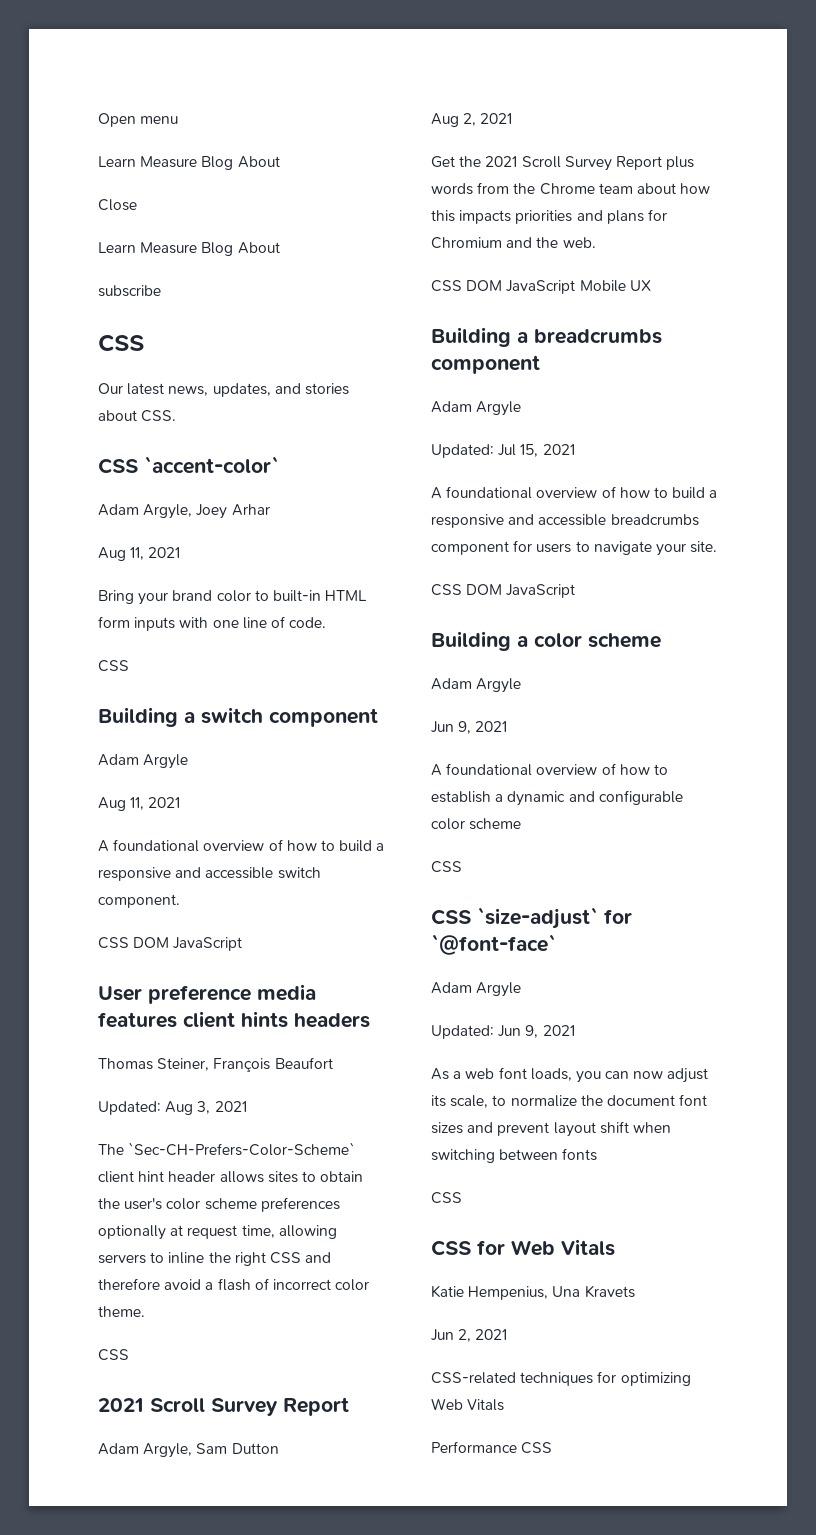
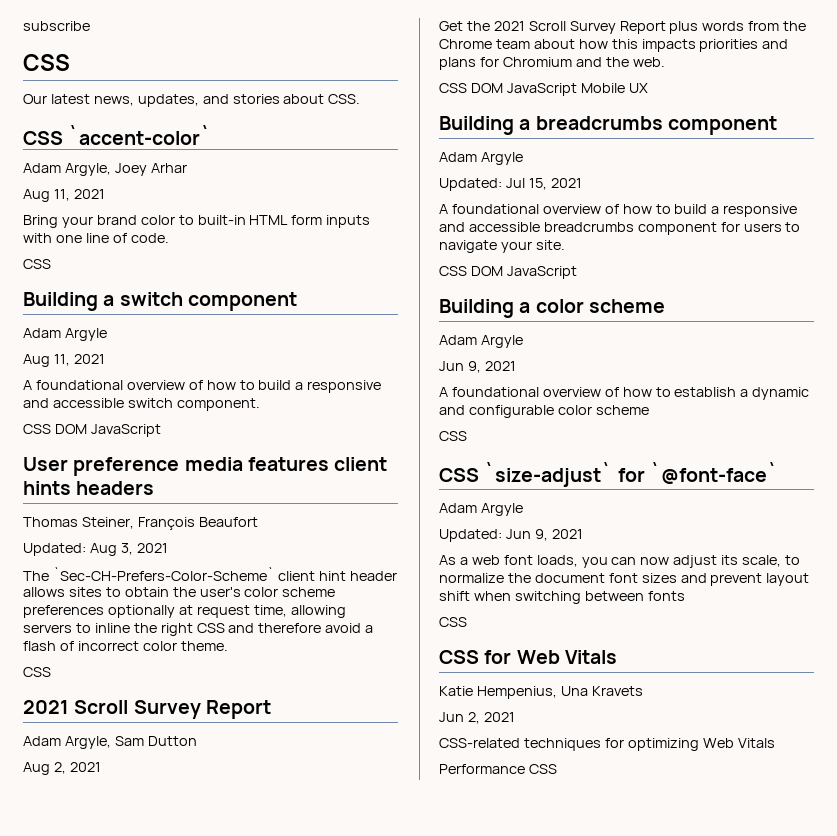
[98,113,179,127] [98,156,280,170] [98,199,137,211] [98,242,280,256] Open menu // Learn Measure Blog About // Close // Learn Measure Blog About // -> (23, 26) none

